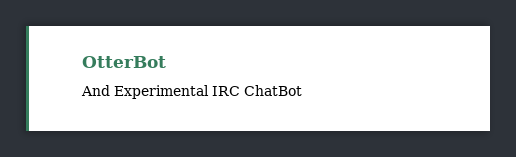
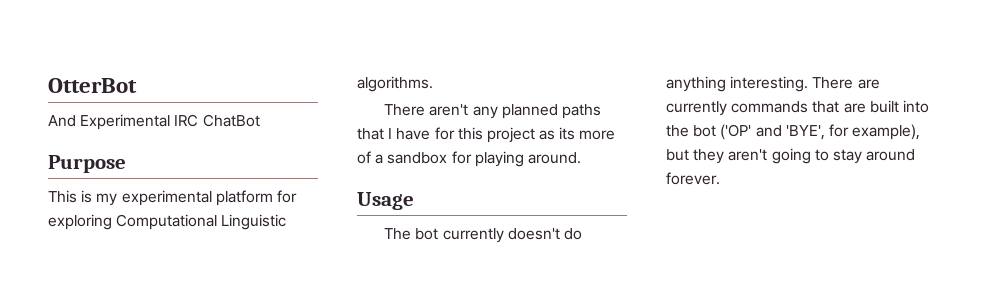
(302, 90) none -> [48,155,126,173] [48,190,297,206] [48,214,287,230] [357,76,433,92] [384,104,601,119] [357,127,616,143] [357,151,581,167] [357,192,414,210] [384,228,582,243] [666,76,880,92] [666,100,929,116] [666,124,921,140] [666,148,916,164] [666,172,720,185] // Purpose // This is my experimental platform for exploring Computational Linguistic algorithms. // There aren't any planned paths that I have for this project as its more of a sandbox for playing around. // Usage // The bot currently doesn't do anything interesting. There are currently commands that are built into the bot ('OP' and 'BYE', for example), but they aren't going to stay around forever.

